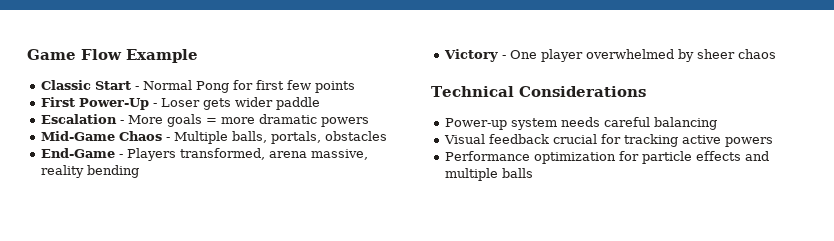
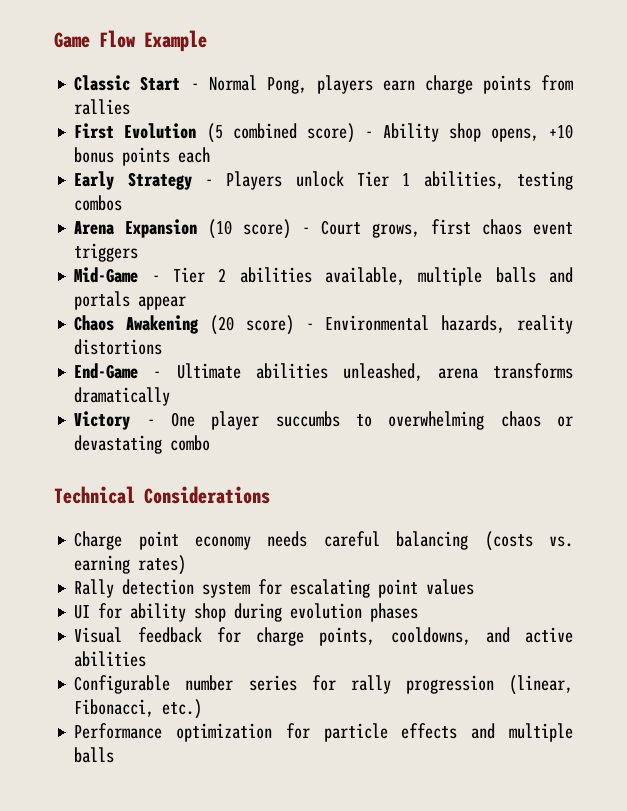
[196,80,356,93] Pong for first few points -> [266,75,573,94] [74,99,131,115] Pong, players earn charge points from rallies
[79,97,321,110] [41,114,370,127] [41,131,388,144] [41,148,369,161] [41,165,140,178] [444,49,777,62] Power-Up - Loser gets wider paddle // Escalation - More goals = more dramatic powers // Mid-Game Chaos - Multiple balls, portals, obstacles // End-Game - Players transformed, arena massive, reality bending // Victory - One player overwhelmed by sheer chaos -> [124,123,573,143] [74,147,211,166] [74,171,573,190] [74,195,123,211] [74,219,573,239] [74,243,139,262] [74,267,573,286] [74,291,187,310] [74,315,573,335] [74,339,163,355] [74,363,573,381] [74,387,171,406] [74,411,573,430] [74,435,211,454] Evolution (5 combined score) - Ability shop opens, +10 bonus points each // Early Strategy - Players unlock Tier 1 abilities, testing combos // Arena Expansion (10 score) - Court grows, first chaos event triggers // Mid-Game - Tier 2 abilities available, multiple balls and portals appear // Chaos Awakening (20 score) - Environmental hazards, reality distortions // End-Game - Ultimate abilities unleashed, arena transforms dramatically // Victory - One player succumbs to overwhelming chaos or devastating combo
[445,118,558,130] Power-up system -> [74,531,252,550] Charge point economy
[444,134,774,147] // Visual feedback crucial for tracking active powers -> [484,531,573,551] [74,555,187,575] [74,579,475,598] [74,603,419,622] [74,627,573,646] [74,651,147,667] [74,675,573,695] [74,699,203,719] (costs vs. earning rates) // Rally detection system for escalating point values // UI for ability shop during evolution phases // Visual feedback for charge points, cooldowns, and active abilities // Configurable number series for rally progression (linear, Fibonacci, etc.)

